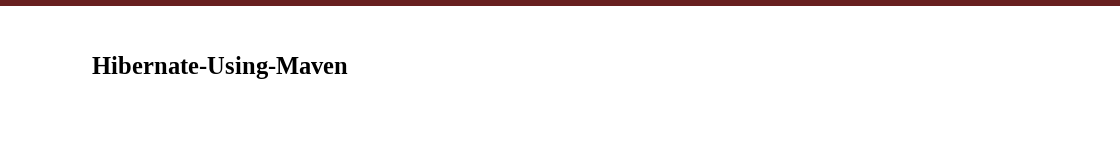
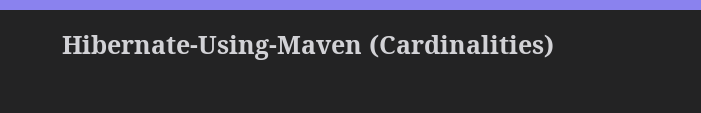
(348, 67) none -> [369,34,554,58] (Cardinalities)

